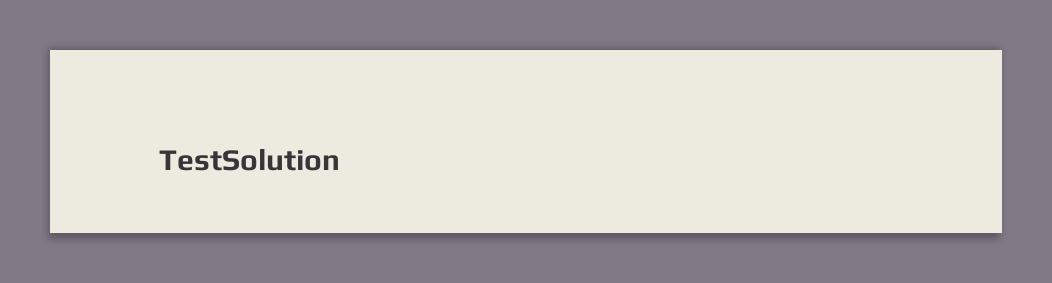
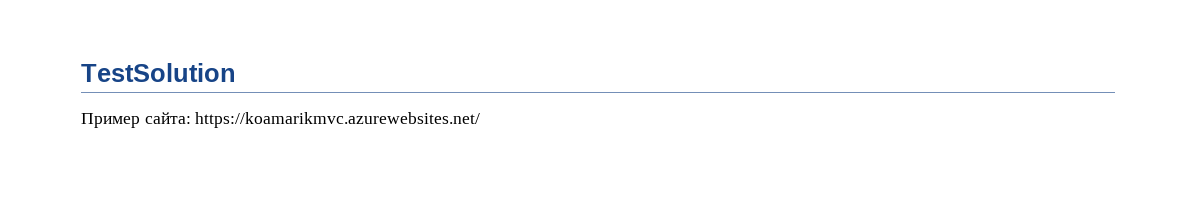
(340, 160) none -> [81,112,481,128] // Пример сайта: https://koamarikmvc.azurewebsites.net/

